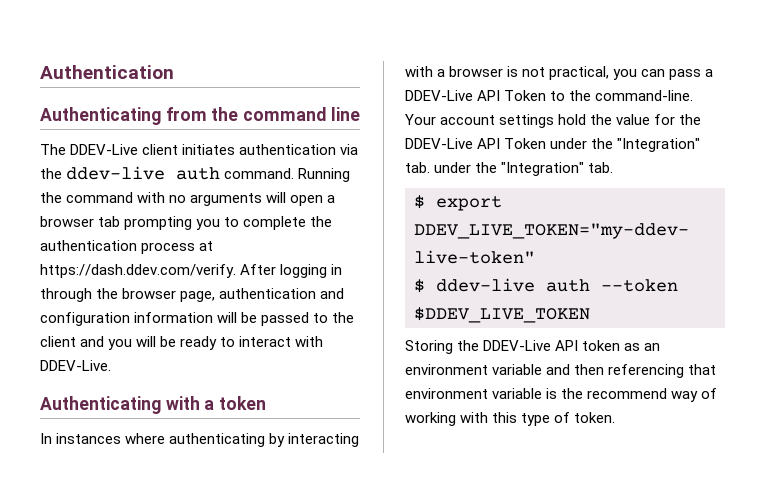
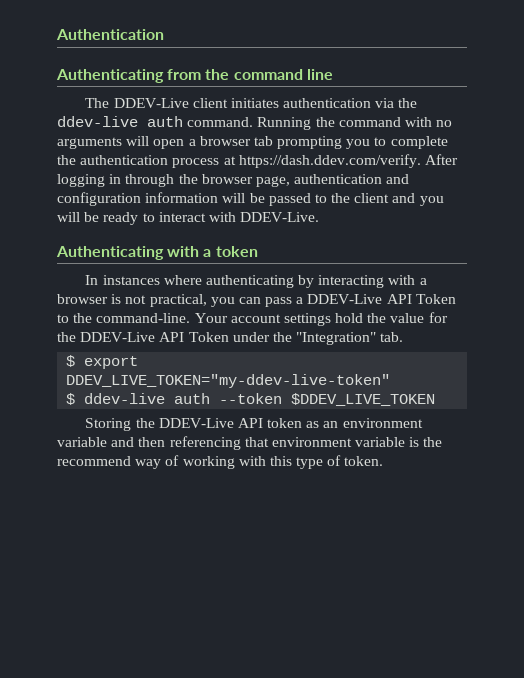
[434,162,614,176] under the "Integration" tab. -> (404, 337) none

